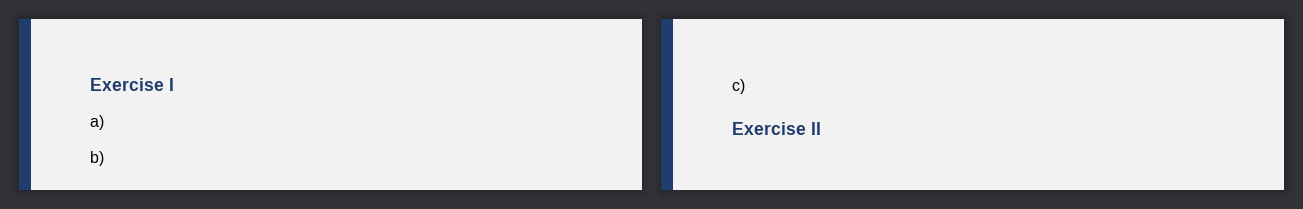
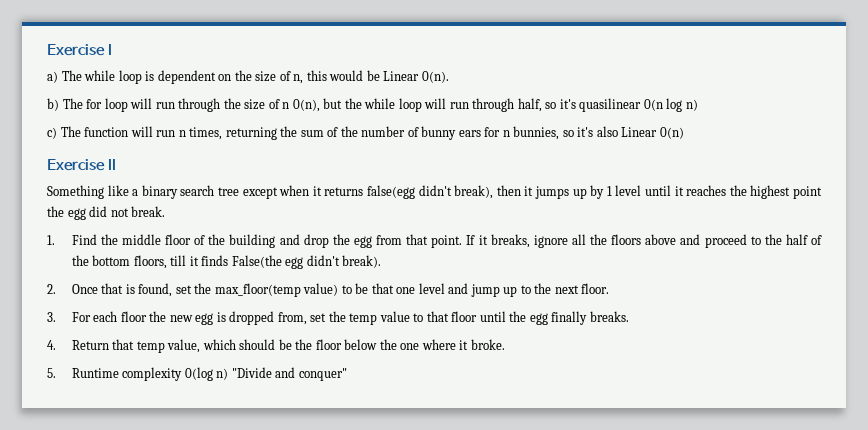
[90,151,104,166] [732,79,745,94] [732,122,821,135] // b) // c) // Exercise II -> [61,70,449,84] [47,98,698,112] [47,126,684,140] [47,159,116,171] [47,185,823,199] [47,206,166,220] [47,234,822,248] [71,255,382,269] [47,283,610,297] [47,311,629,325] [47,339,505,353] [47,367,347,381] The while loop is dependent on the size of n, this would be Linear 0(n). // b) The for loop will run through the size of n 0(n), but the while loop will run through half, so it's quasilinear 0(n log n) // c) The function will run n times, returning the sum of the number of bunny ears for n bunnies, so it's also Linear 0(n) // Exercise II // Something like a binary search tree except when it returns false(egg didn't break), then it jumps up by 1 level until it reaches the highest point the egg did not break. // 1. Find the middle floor of the building and drop the egg from that point. If it breaks, ignore all the floors above and proceed to the half of the bottom floors, till it finds False(the egg didn't break). // 2. Once that is found, set the max_floor(temp value) to be that one level and jump up to the next floor. // 3. For each floor the new egg is dropped from, set the temp value to that floor until the egg finally breaks. // 4. Return that temp value, which should be the floor below the one where it broke. // 5. Runtime complexity 0(log n) "Divide and conquer"

